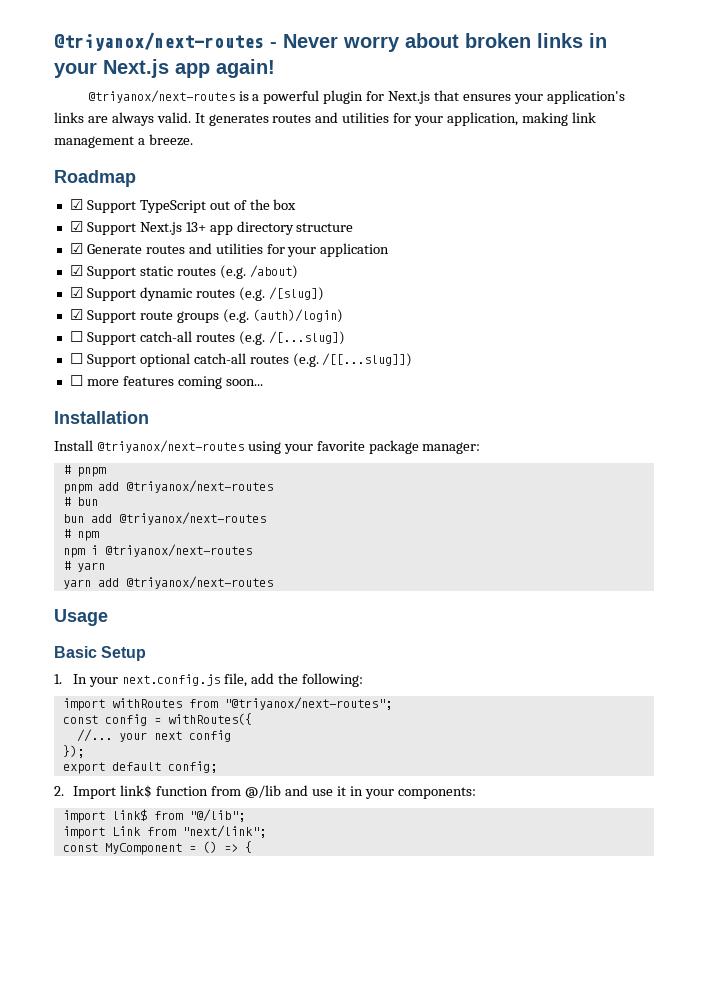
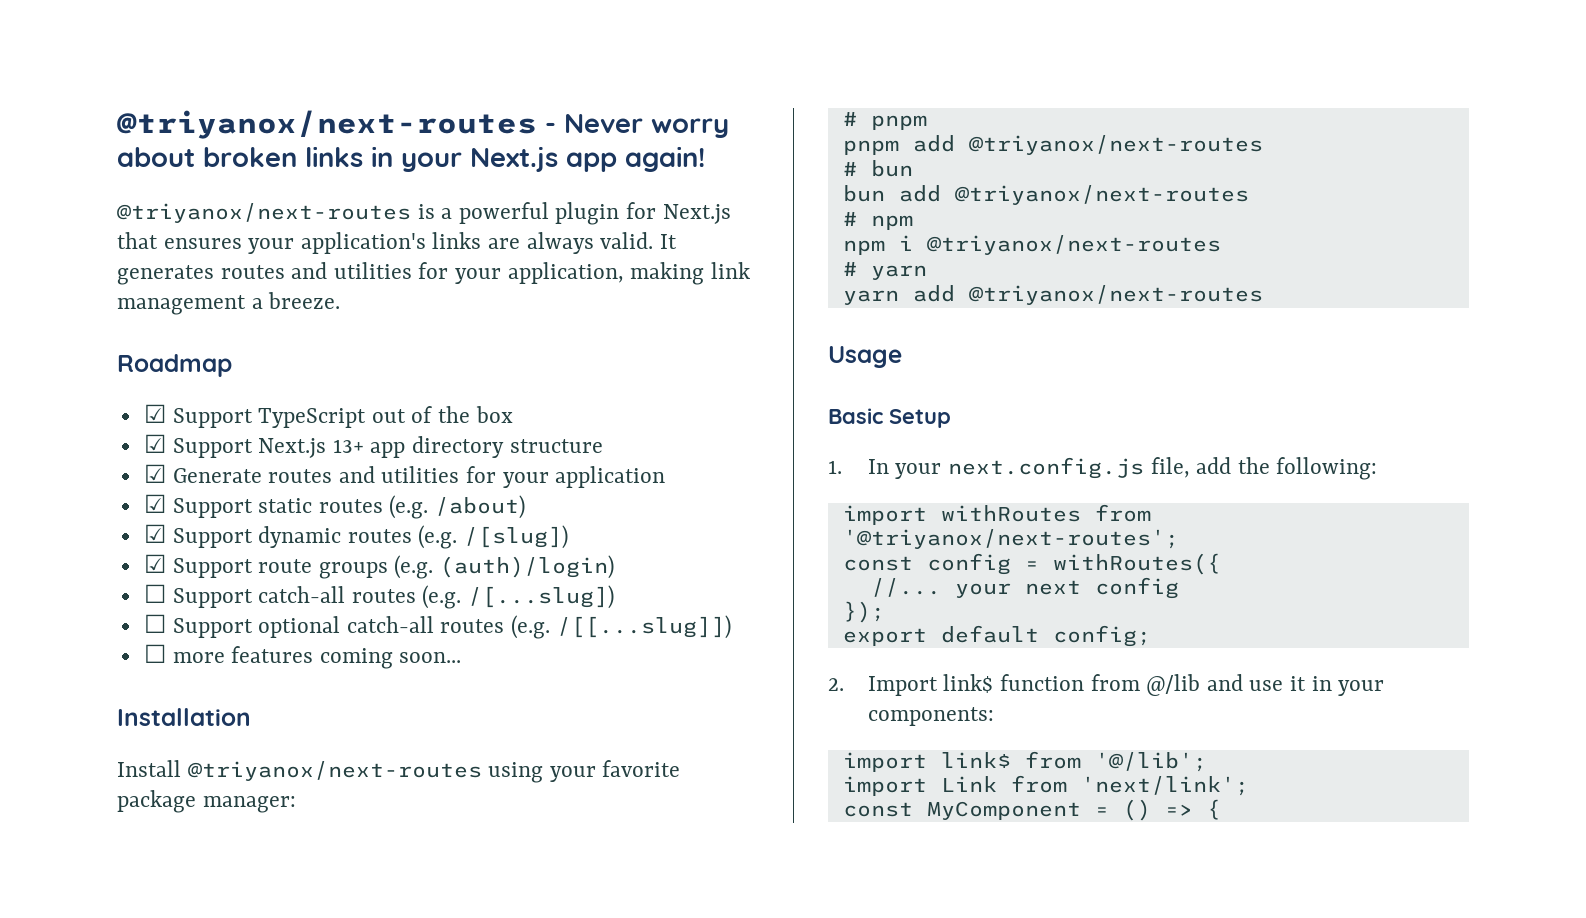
[223,697,392,710] "@triyanox/next-routes"; -> [842,529,1179,549] '@triyanox/next-routes';
[188,809,245,822] "@/lib"; -> [1094,752,1207,772] '@/lib';
[181,825,266,838] "next/link"; -> [1080,776,1249,796] 'next/link';

